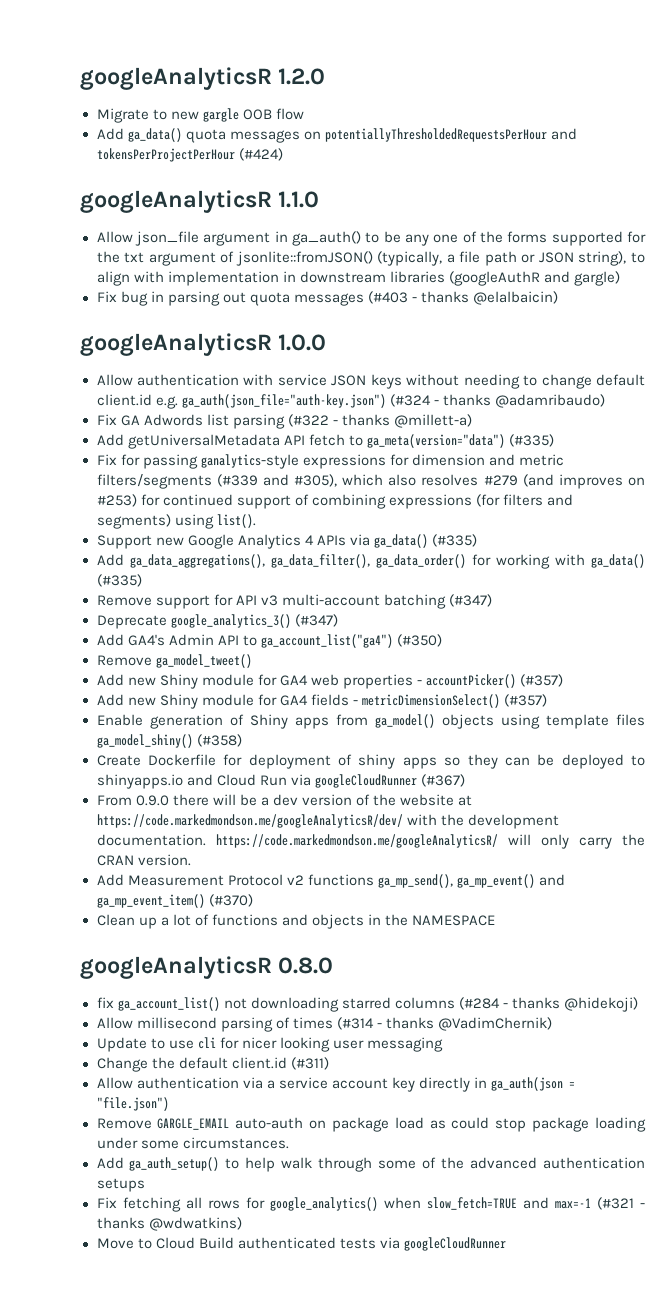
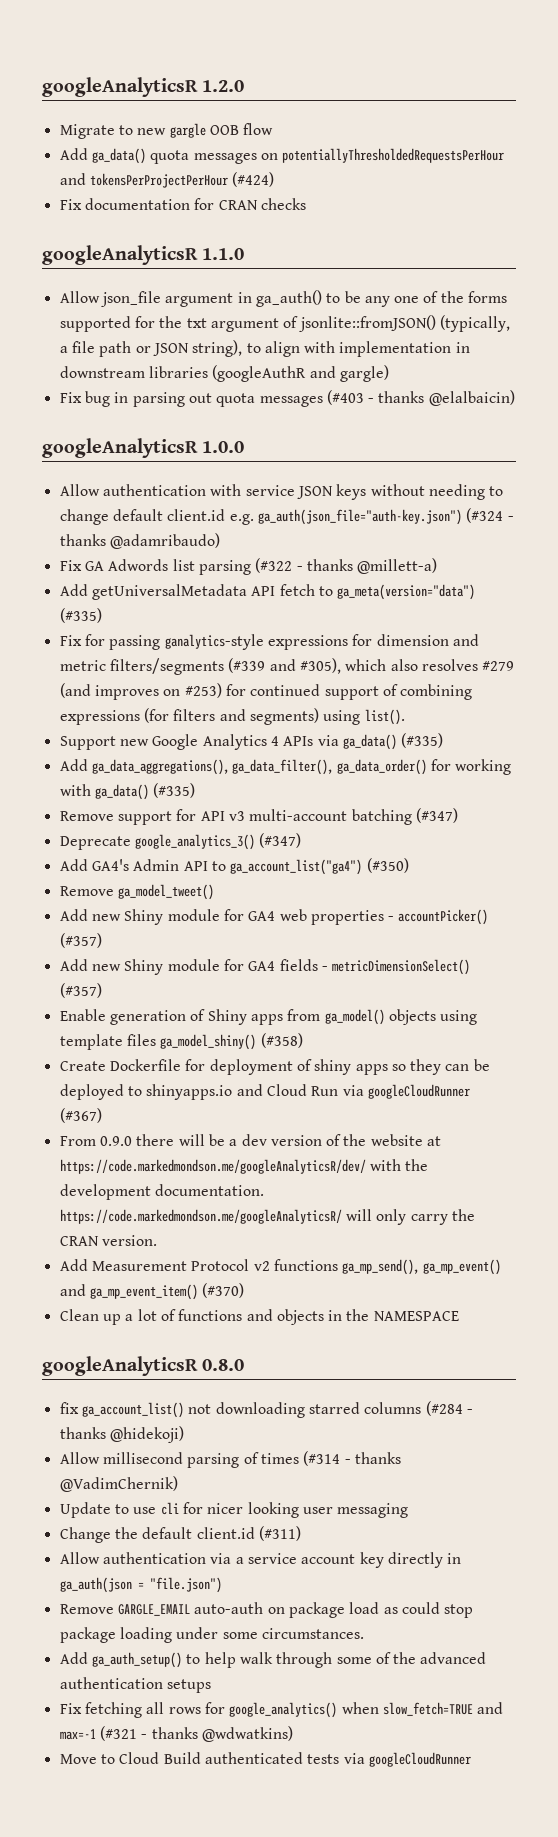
(283, 154) none -> [59,198,306,210] // Fix documentation for CRAN checks

